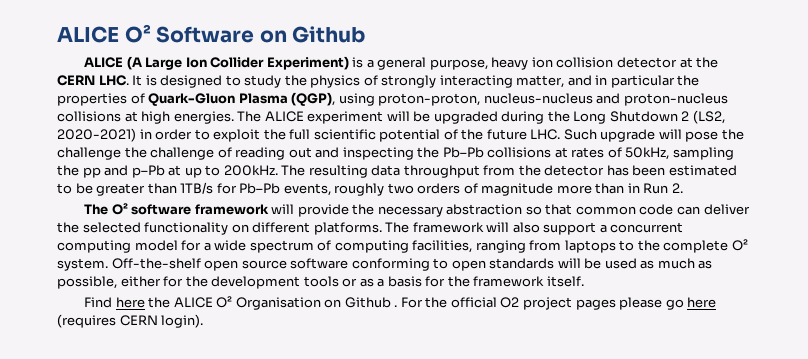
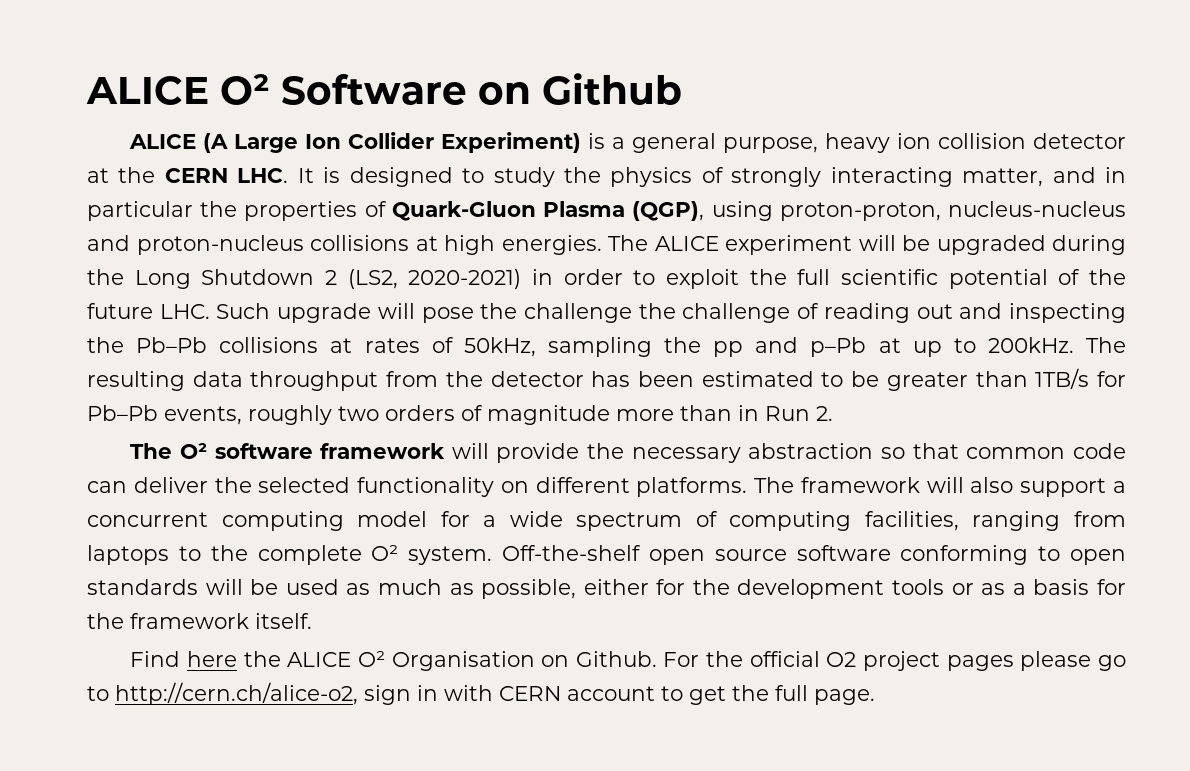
[344,297,398,308] Github . -> [575,651,657,667] Github.
[687,297,717,308] [57,314,204,328] here (requires CERN login). -> [87,682,875,705] to http://cern.ch/alice-o2, sign in with CERN account to get the full page.

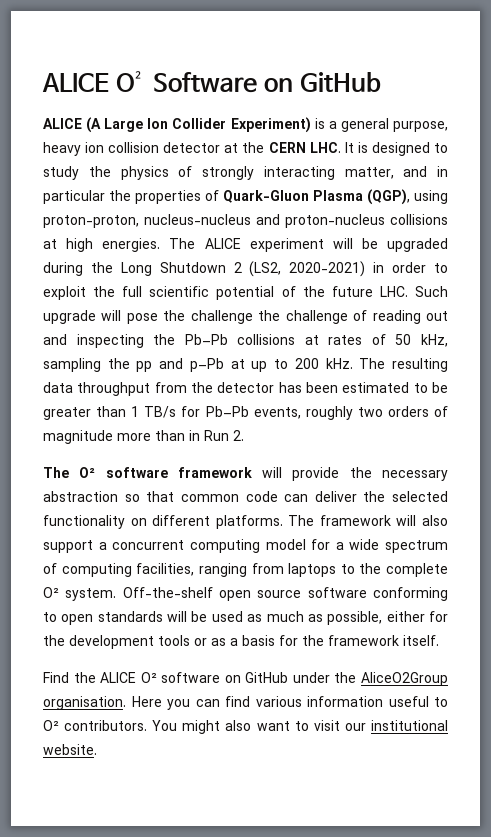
[542,73,682,105] Github -> [299,72,381,92] GitHub
[463,337,536,357] 50kHz, -> [395,334,448,347] 50 kHz,
[987,337,1074,353] 200kHz. -> [294,358,353,369] 200 kHz.
[1035,368,1090,389] 1TB/s -> [131,406,177,418] 1 TB/s
[186,651,237,667] here -> (69, 677) none
[391,651,1126,671] [87,682,875,705] Organisation on Github. For the official O2 project pages please go to http://cern.ch/alice-o2, sign in with CERN account to get the full page. -> [161,672,448,686] [43,696,448,710] [43,720,448,734] [43,744,97,755] software on GitHub under the AliceO2Group organisation. Here you can find various information useful to O² contributors. You might also want to visit our institutional website.

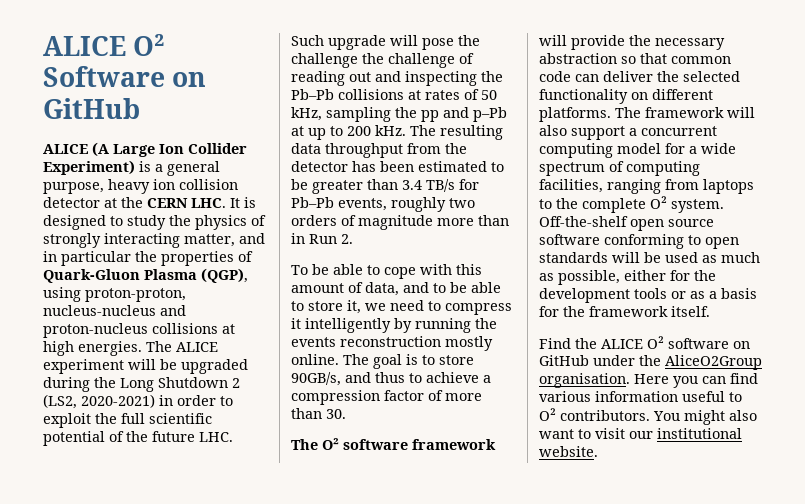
[131,406,140,417] 1 -> [402,180,422,190] 3.4
(244, 435) none -> [291,264,482,279] [291,282,501,296] [291,300,512,315] [291,318,497,333] [291,336,493,351] [291,354,474,369] [291,372,491,386] [291,390,482,405] [291,408,346,419] // To be able to cope with this amount of data, and to be able to store it, we need to compress it intelligently by running the events reconstruction mostly online. The goal is to store 90GB/s, and thus to achieve a compression factor of more than 30.

